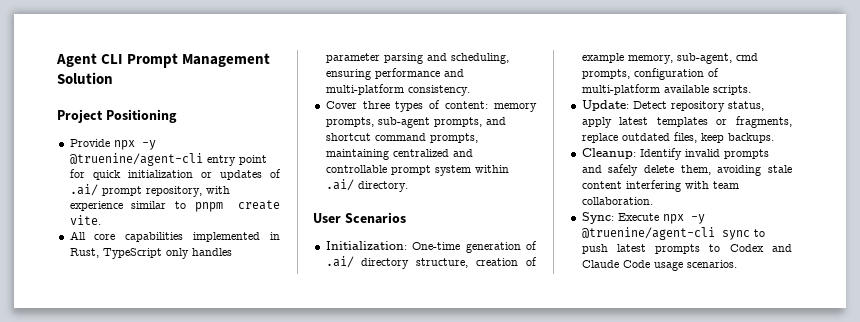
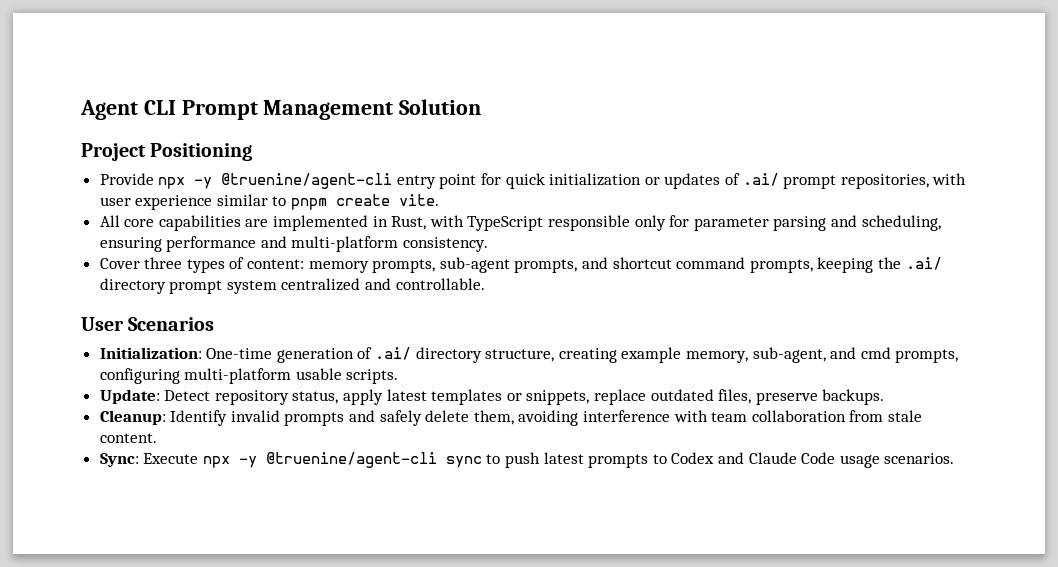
[145,186,230,197] repository, with -> [840,173,967,189] [99,197,131,206] repositories, with user
(184, 237) none -> [245,219,269,227] are
[102,248,232,259] TypeScript only handles -> [429,215,690,231] with TypeScript responsible only for
[325,149,473,160] [325,165,509,176] [325,179,408,192] maintaining centralized and controllable prompt system within .ai/ directory. -> [817,257,942,273] [99,278,485,294] keeping the .ai/ directory prompt system centralized and controllable.
[476,257,537,266] creation of -> [558,348,617,363] creating
(732, 58) none -> [830,347,857,359] and
[633,68,719,80] [581,84,709,95] configuration of multi-platform available -> [99,368,342,384] configuring multi-platform usable
[736,116,792,128] fragments, -> [526,390,590,405] snippets,
[700,133,724,143] keep -> [755,392,818,405] preserve
[768,165,792,173] [581,180,739,192] [581,197,653,205] stale content interfering with team collaboration. -> [583,410,922,422] [99,433,157,443] interference with team collaboration from stale content.

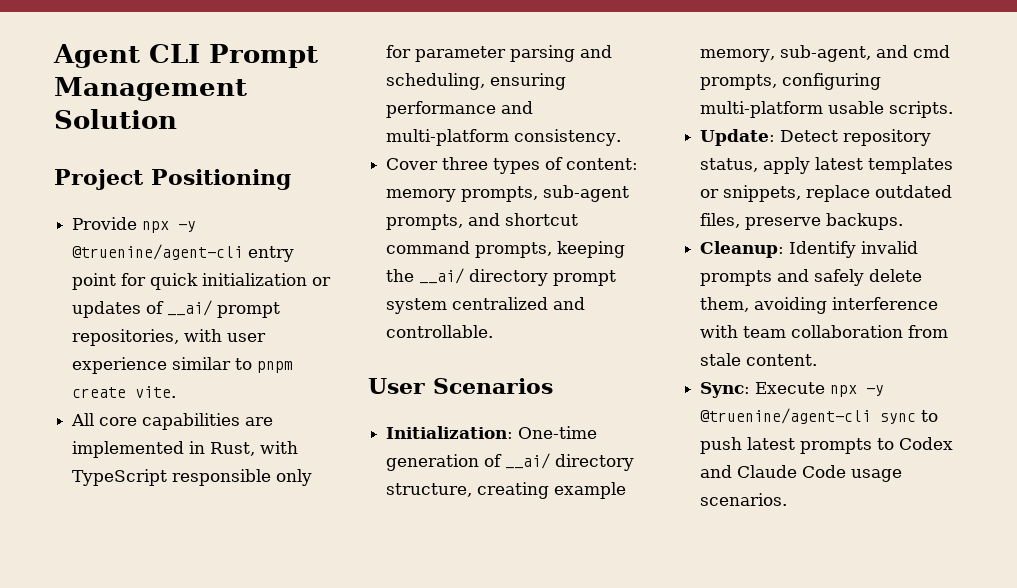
[742,173,779,186] .ai/ -> [167,300,213,316] __ai/
[905,257,942,270] .ai/ -> [419,268,465,284] __ai/
[375,347,412,360] .ai/ -> [505,453,551,469] __ai/

